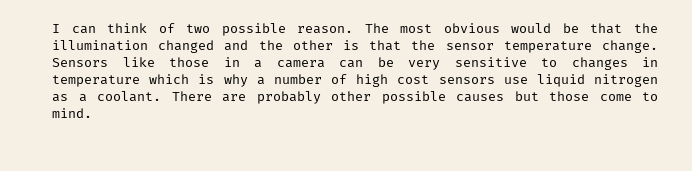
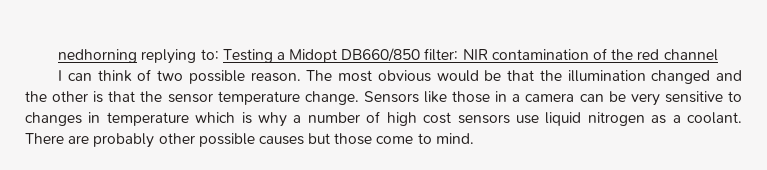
(52, 28) none -> [58,48,718,64] nedhorning replying to: Testing a Midopt DB660/850 filter: NIR contamination of the red channel //

